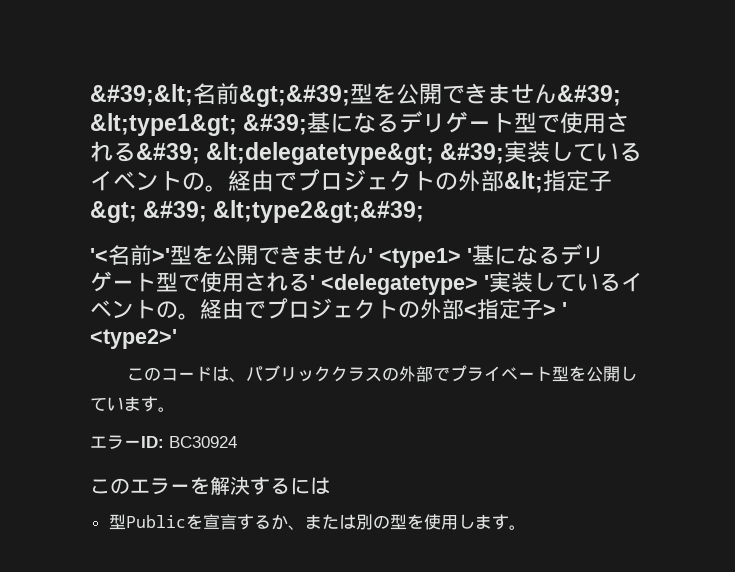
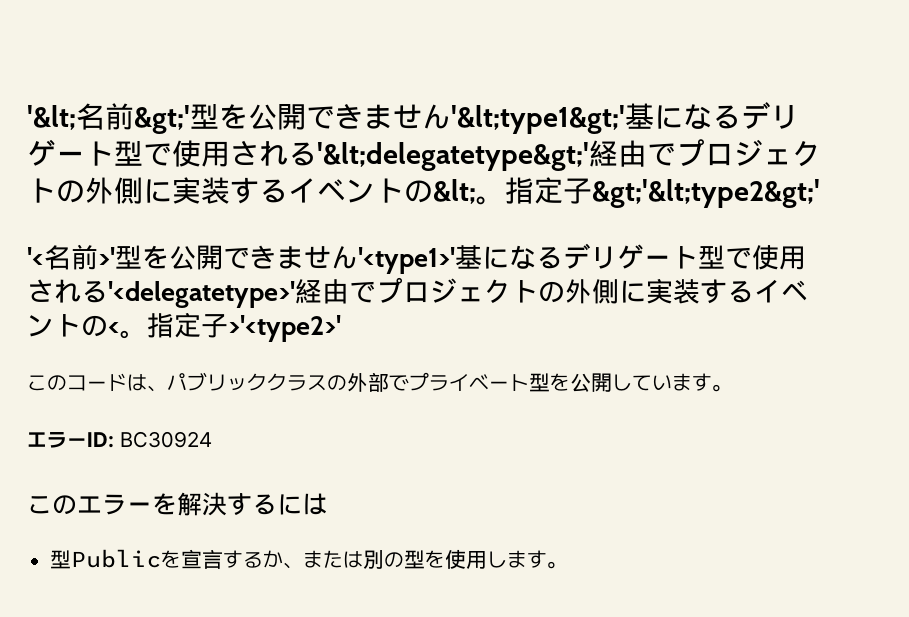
[90,83,621,107] [90,111,630,136] [90,141,643,165] [90,169,612,193] [90,200,425,223] &#39;&lt;名前&gt;&#39;型を公開できません&#39; &lt;type1&gt; &#39;基になるデリゲート型で使用される&#39; &lt;delegatetype&gt; &#39;実装しているイベントの。経由でプロジェクトの外部&lt;指定子&gt; &#39; &lt;type2&gt;&#39; -> [27,102,799,134] [27,139,821,171] [27,177,820,208] '&lt;名前&gt;'型を公開できません'&lt;type1&gt;'基になるデリゲート型で使用される'&lt;delegatetype&gt;'経由でプロジェクトの外側に実装するイベントの&lt;。指定子&gt;'&lt;type2&gt;'
[368,244,604,268] [90,271,643,295] [90,298,567,320] [90,329,177,349] ' <type1> '基になるデリゲート型で使用される' <delegatetype> '実装しているイベントの。経由でプロジェクトの外部<指定子> ' <type2>' -> [358,243,806,274] [27,277,808,308] [27,312,341,342] '<type1>'基になるデリゲート型で使用される'<delegatetype>'経由でプロジェクトの外側に実装するイベントの<。指定子>'<type2>'

